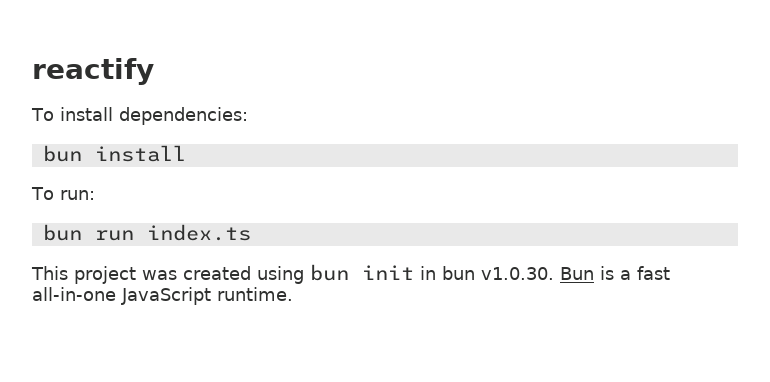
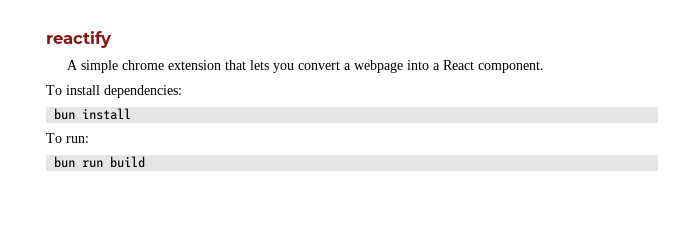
(154, 71) none -> [67,60,545,73] // A simple chrome extension that lets you convert a webpage into a React component.
[146,224,251,241] [31,264,670,284] [32,287,293,305] index.ts // This project was created using bun init in bun v1.0.30. Bun is a fast all-in-one JavaScript runtime. -> [110,156,146,168] build

